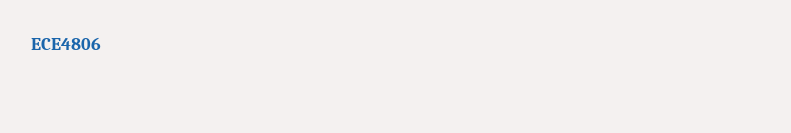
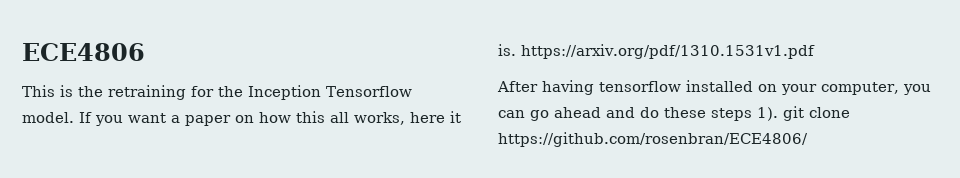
(101, 43) none -> [22,85,412,100] [22,111,461,126] [498,44,815,59] [497,80,931,95] [498,106,850,121] [498,132,808,147] // This is the retraining for the Inception Tensorflow model. If you want a paper on how this all works, here it is. https://arxiv.org/pdf/1310.1531v1.pdf // After having tensorflow installed on your computer, you can go ahead and do these steps 1). git clone https://github.com/rosenbran/ECE4806/

